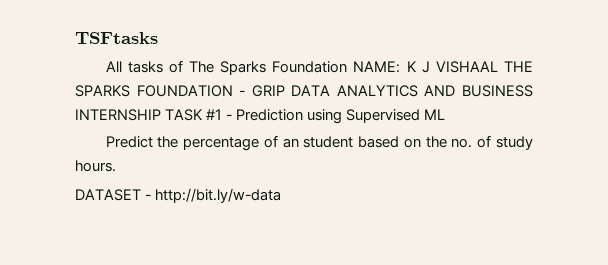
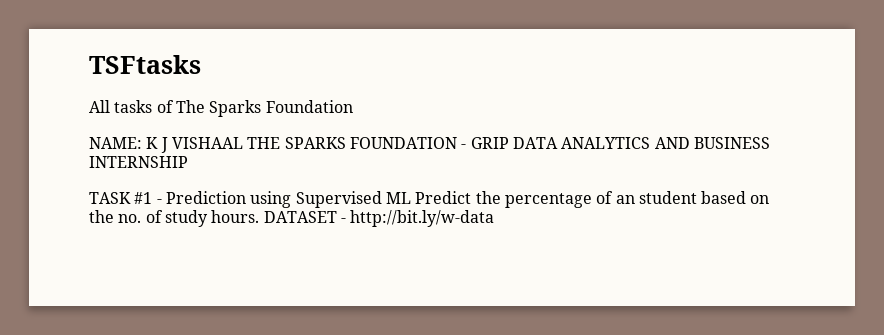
(348, 67) none -> (353, 106) //
(161, 115) none -> (188, 162) //
(446, 114) // -> (411, 198) none
(116, 166) // -> (260, 216) none

